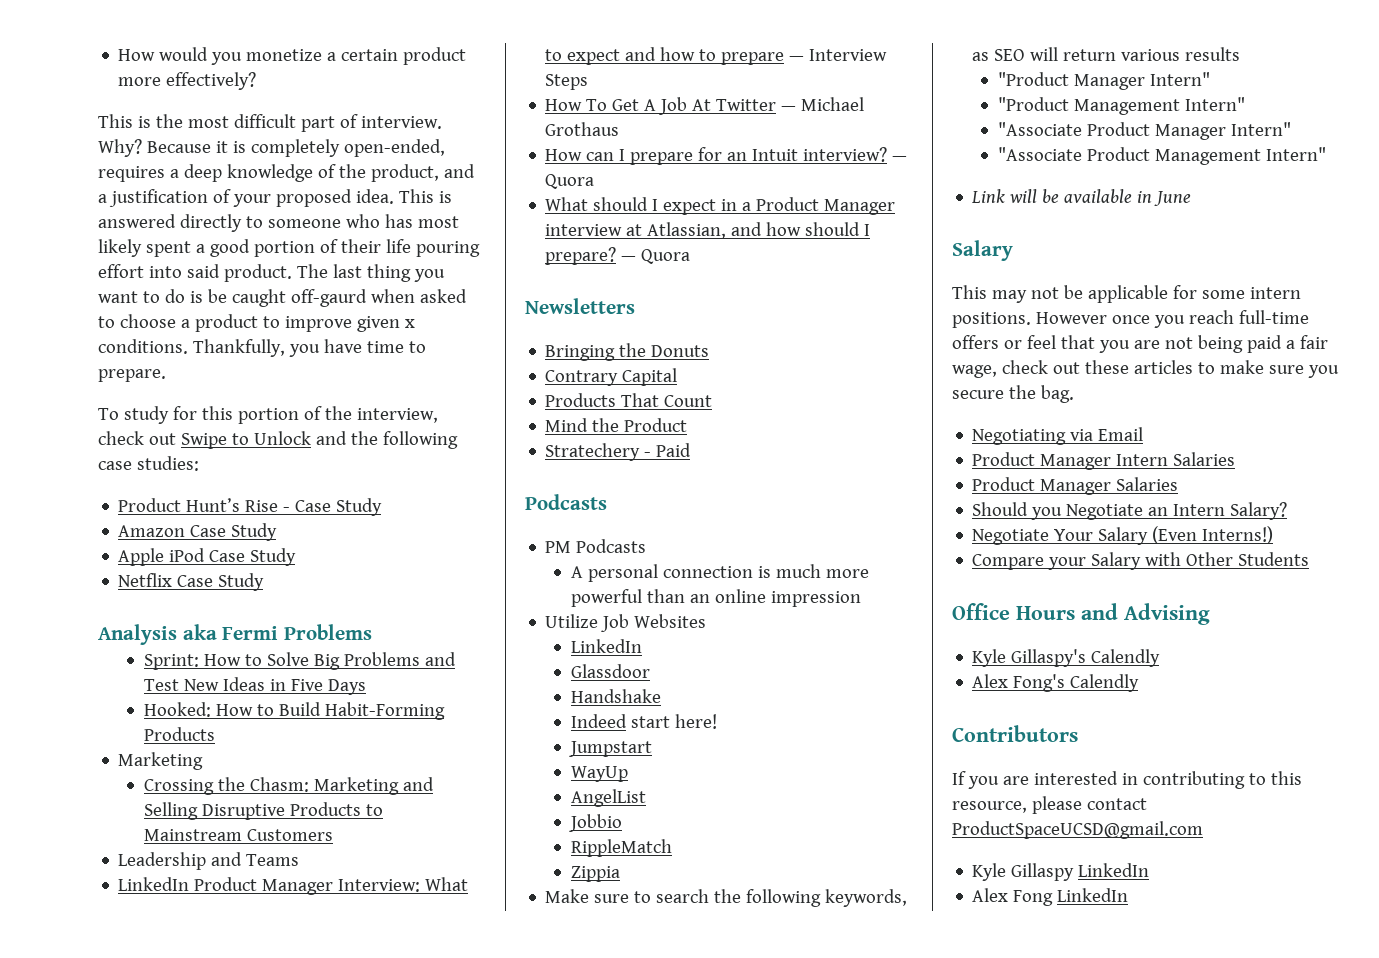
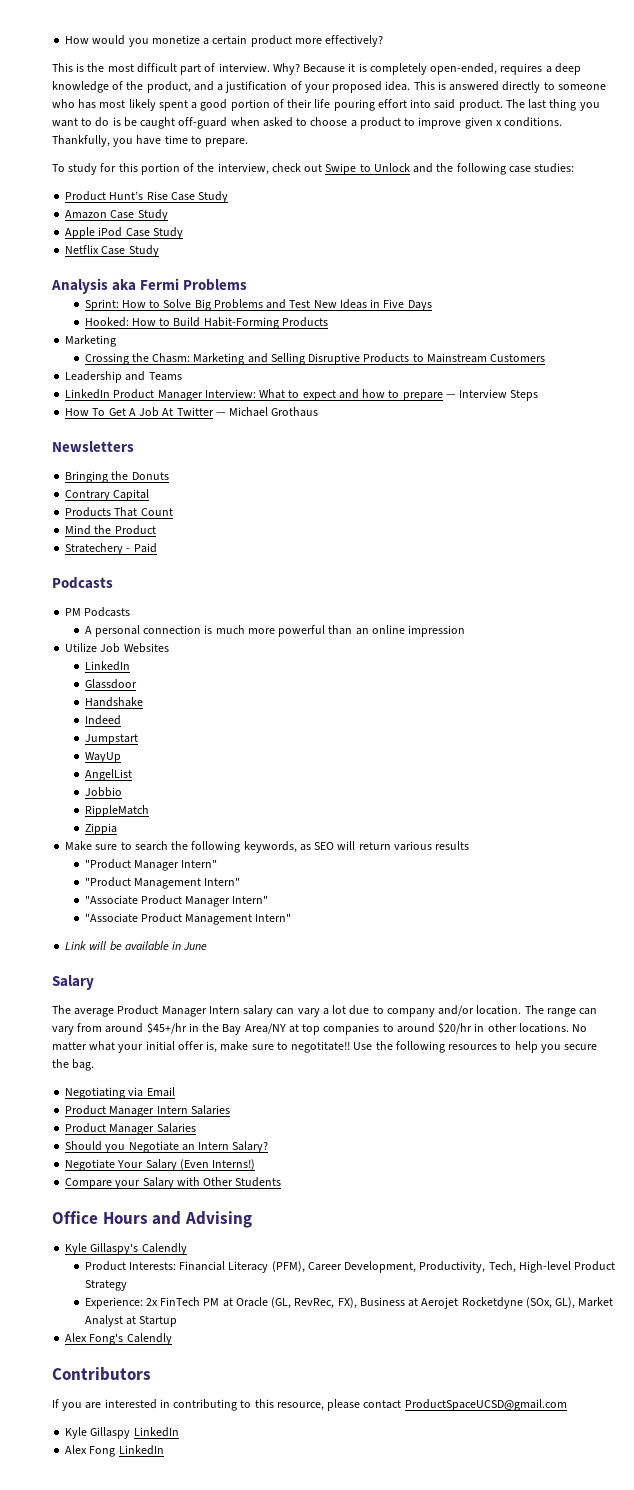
[290,289,367,307] off-gaurd -> [178,117,228,129] off-guard
[283,507,291,512] - -> (168, 195) none
[545,147,908,165] [545,174,595,189] [545,197,896,215] [545,222,871,239] [545,247,691,265] // How can I prepare for an Intuit interview? — Quora // What should I expect in a Product Manager interview at Atlassian, and how should I prepare? — Quora -> (319, 412) none
[630,714,717,729] start here! -> (121, 720) none
[952,285,1301,303] [952,310,1309,328] [952,335,1328,353] [952,360,1304,378] This may not be applicable for some intern positions. However once you reach full-time offers or feel that you are not being paid a fair wage, check out these articles to make sure -> [52,1005,598,1017] [52,1023,588,1035] [52,1041,538,1053] The average Product Manager Intern salary can vary a lot due to company and/or location. The range can vary from around $45+/hr in the Bay Area/NY at top companies to around $20/hr in other locations. No matter what your initial offer is, make sure to negotitate!! Use the following resources to help
(1161, 658) none -> [84,1261,616,1273] [84,1280,127,1291] [84,1297,614,1309] [84,1315,178,1327] // Product Interests: Financial Literacy (PFM), Career Development, Productivity, Tech, High-level Product Strategy // Experience: 2x FinTech PM at Oracle (GL, RevRec, FX), Business at Aerojet Rocketdyne (SOx, GL), Market Analyst at Startup

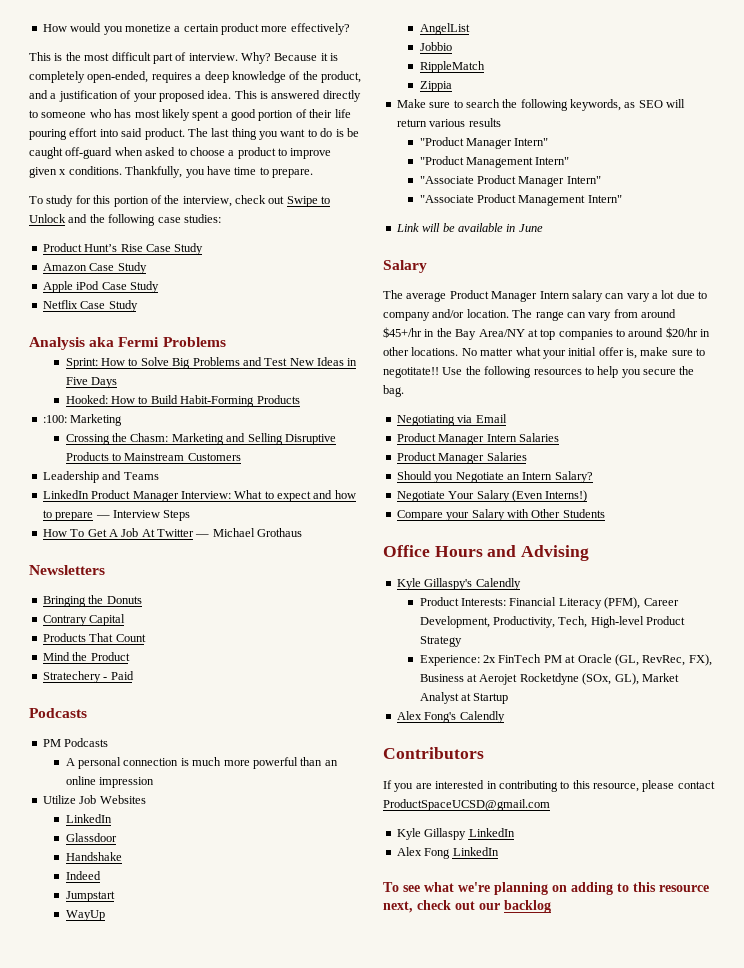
(328, 322) none -> [42,415,67,423] :100:
(164, 1450) none -> [383,882,709,895] [383,900,551,913] // To see what we're planning on adding to this resource next, check out our backlog

